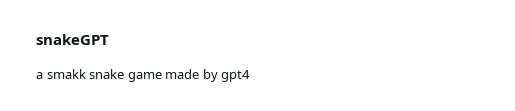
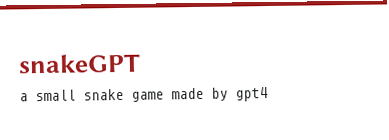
[46,69,86,79] smakk -> [35,89,76,102] small

